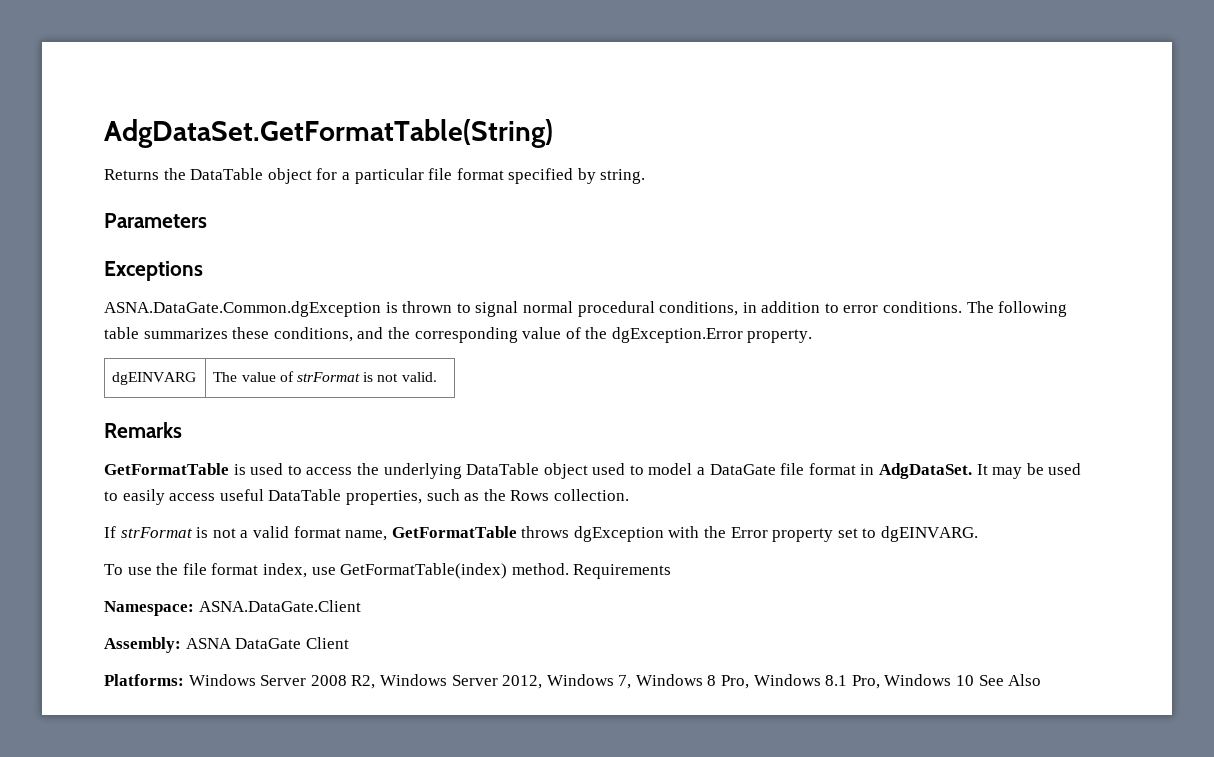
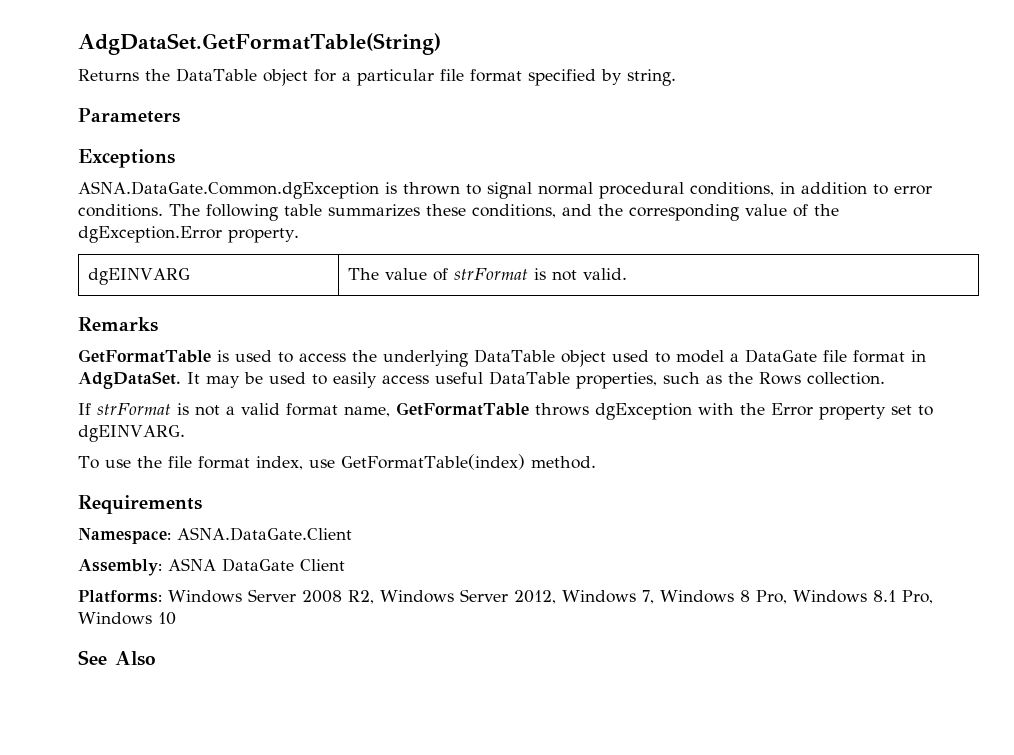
(569, 569) none -> (596, 462) //
(975, 680) none -> (176, 618) //

